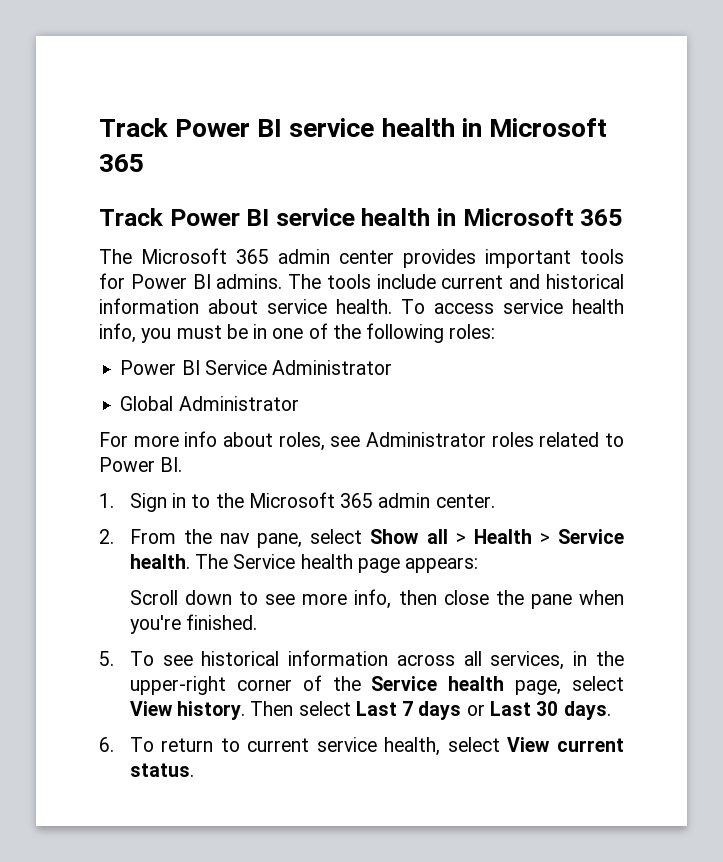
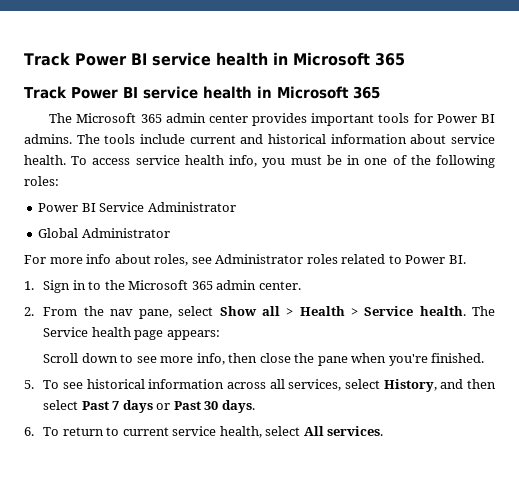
[573,651,624,666] [129,675,624,695] [129,701,397,720] in the upper-right corner of the Service health page, select View history. Then select Last -> [344,379,497,392] [43,400,109,410] select History, and then select Past
[490,701,532,716] Last -> [173,401,201,410] Past
[507,737,624,752] [129,763,194,777] View current status. -> [303,426,384,436] All services.

